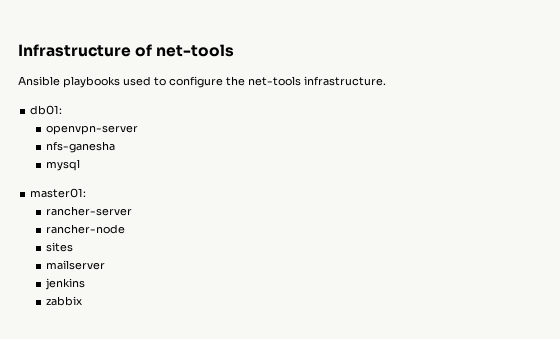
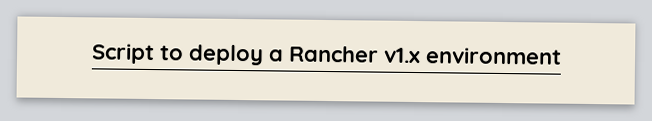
[18,44,235,57] [18,76,386,88] [30,105,63,115] [45,125,138,135] [45,141,115,153] [45,159,80,171] [30,188,87,198] [45,206,132,216] [45,224,125,234] [45,242,73,252] [45,260,105,270] [44,278,85,290] [45,296,82,306] Infrastructure of net-tools // Ansible playbooks used to configure the net-tools infrastructure. // db01: // openvpn-server // nfs-ganesha // mysql // master01: // rancher-server // rancher-node // sites // mailserver // jenkins // zabbix -> [91,43,562,66] Script to deploy a Rancher v1.x environment

